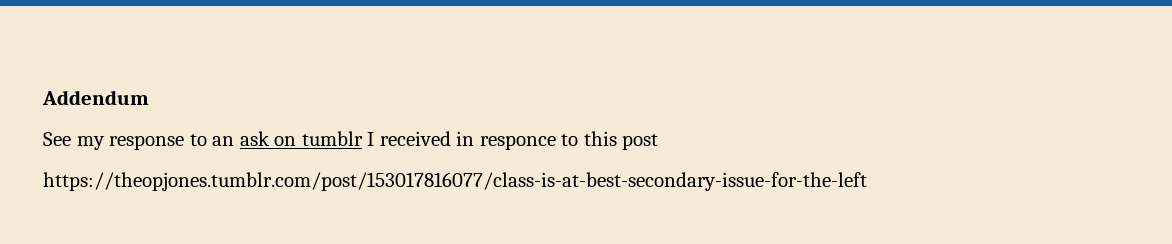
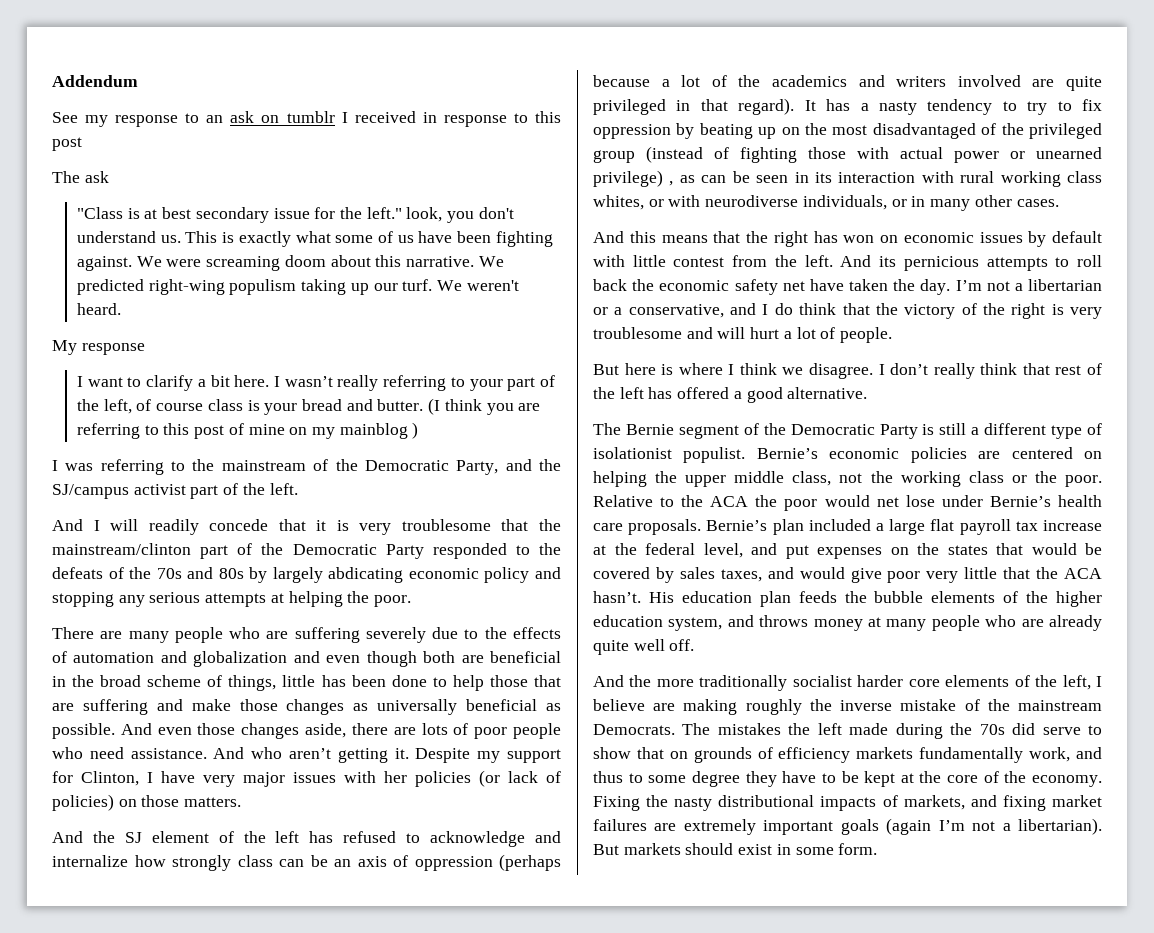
[479,135,556,150] responce -> [443,115,507,127] response
[43,172,867,191] https://theopjones.tumblr.com/post/153017816077/class-is-at-best-secondary-issue-for-the-left -> [52,171,109,183] [76,207,514,223] [76,231,553,247] [76,255,504,271] [76,279,519,295] [76,303,121,315] [52,340,145,355] [76,375,556,391] [76,398,541,415] [76,422,419,439] [52,459,561,475] [52,483,298,499] [52,519,561,535] [52,543,561,559] [52,567,561,583] [52,591,412,607] [52,627,561,643] [52,651,562,667] [52,675,562,691] [52,699,562,715] [52,723,561,739] [52,747,561,763] [52,770,561,787] [52,794,242,811] [52,831,561,847] [52,854,561,871] [593,75,1102,91] [593,98,1102,115] [593,123,1102,139] [593,146,1102,163] [593,170,1102,187] [593,195,1059,211] [593,231,1102,247] [593,255,1102,271] [593,279,1102,295] [593,303,1102,319] [593,327,893,343] [593,363,1102,379] [593,387,868,403] [593,423,1102,439] [593,447,1102,463] [593,471,1102,487] [593,495,1102,511] [593,519,1102,535] [593,543,1102,559] [593,567,1102,583] [593,591,1102,607] [593,615,1102,631] [593,639,695,655] [593,675,1102,691] [593,699,1102,715] [593,723,1102,739] [593,747,1102,763] [593,771,1103,787] [593,795,1102,811] [593,818,1102,835] [593,843,878,855] The ask // "Class is at best secondary issue for the left." look, you don't understand us. This is exactly what some of us have been fighting against. We were screaming doom about this narrative. We predicted right-wing populism taking up our turf. We weren't heard. // My response // I want to clarify a bit here. I wasn’t really referring to your part of the left, of course class is your bread and butter. (I think you are referring to this post of mine on my mainblog ) // I was referring to the mainstream of the Democratic Party, and the SJ/campus activist part of the left. // And I will readily concede that it is very troublesome that the mainstream/clinton part of the Democratic Party responded to the defeats of the 70s and 80s by largely abdicating economic policy and stopping any serious attempts at helping the poor. // There are many people who are suffering severely due to the effects of automation and globalization and even though both are beneficial in the broad scheme of things, little has been done to help those that are suffering and make those changes as universally beneficial as possible. And even those changes aside, there are lots of poor people who need assistance. And who aren’t getting it. Despite my support for Clinton, I have very major issues with her policies (or lack of policies) on those matters. // And the SJ element of the left has refused to acknowledge and internalize how strongly class can be an axis of oppression (perhaps because a lot of the academics and writers involved are quite privileged in that regard). It has a nasty tendency to try to fix oppression by beating up on the most disadvantaged of the privileged group (instead of fighting those with actual power or unearned privilege) , as can be seen in its interaction with rural working class whites, or with neurodiverse individuals, or in many other cases. // And this means that the right has won on economic issues by default with little contest from the left. And its pernicious attempts to roll back the economic safety net have taken the day. I’m not a libertarian or a conservative, and I do think that the victory of the right is very troublesome and will hurt a lot of people. // But here is where I think we disagree. I don’t really think that rest of the left has offered a good alternative. // The Bernie segment of the Democratic Party is still a different type of isolationist populist. Bernie’s economic policies are centered on helping the upper middle class, not the working class or the poor. Relative to the ACA the poor would net lose under Bernie’s health care proposals. Bernie’s plan included a large flat payroll tax increase at the federal level, and put expenses on the states that would be covered by sales taxes, and would give poor very little that the ACA hasn’t. His education plan feeds the bubble elements of the higher education system, and throws money at many people who are already quite well off. // And the more traditionally socialist harder core elements of the left, I believe are making roughly the inverse mistake of the mainstream Democrats. The mistakes the left made during the 70s did serve to show that on grounds of efficiency markets fundamentally work, and thus to some degree they have to be kept at the core of the economy. Fixing the nasty distributional impacts of markets, and fixing market failures are extremely important goals (again I’m not a libertarian). But markets should exist in some form.

